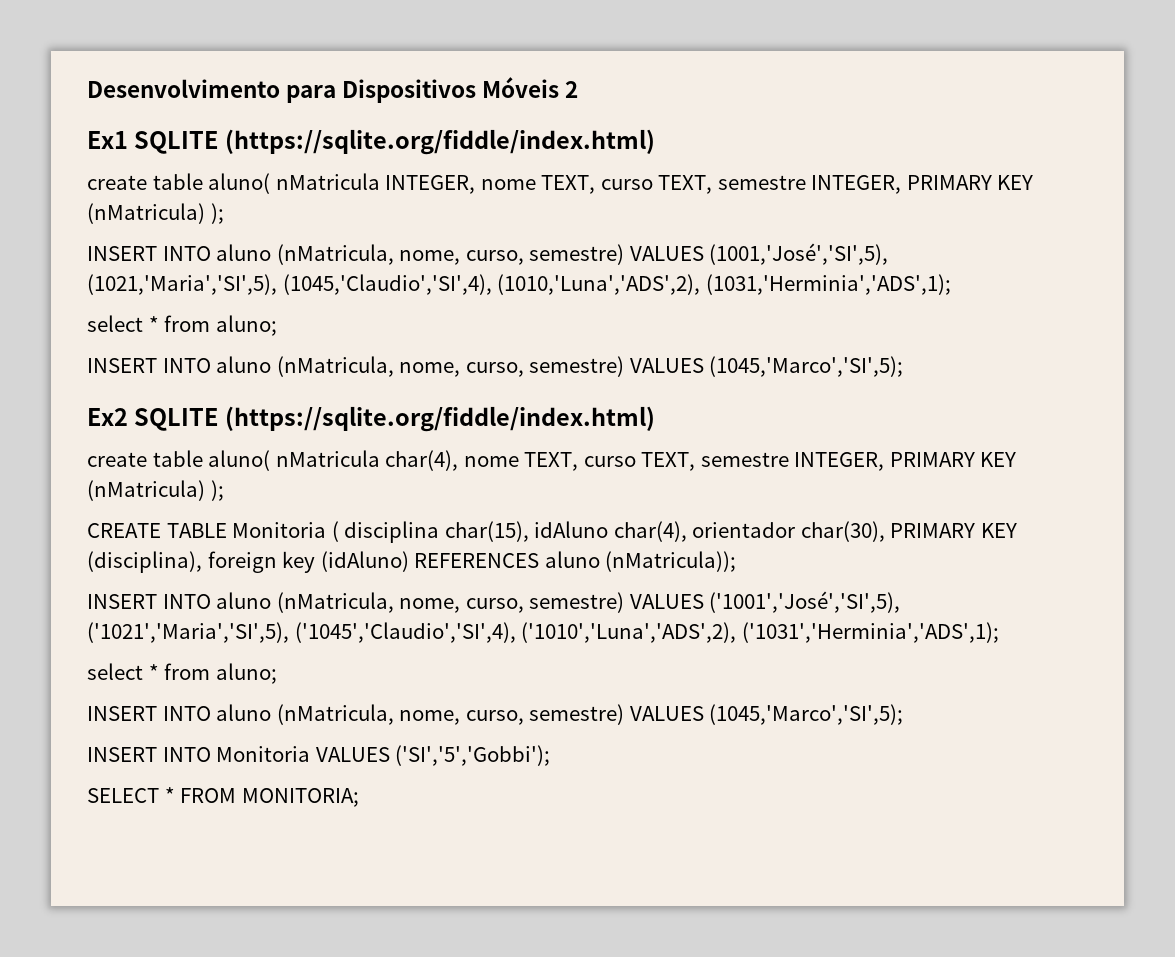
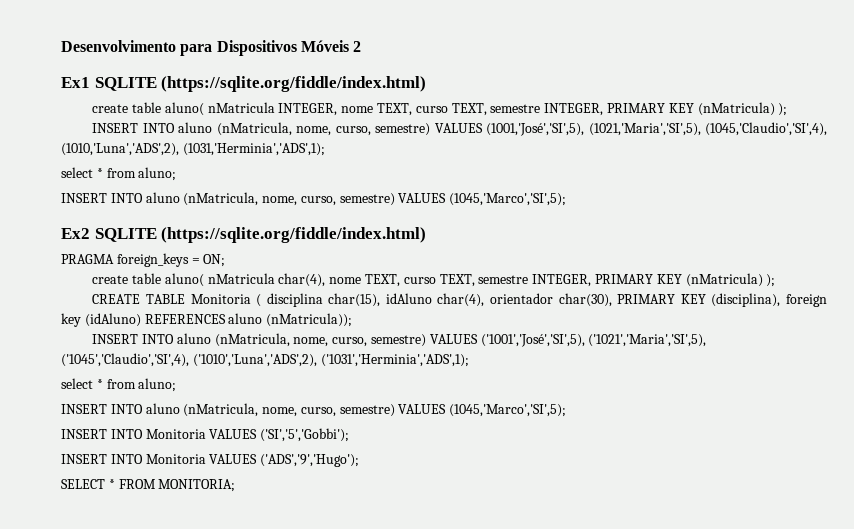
(655, 419) none -> [61,253,226,267] // PRAGMA foreign_keys = ON;
(551, 755) none -> [61,454,360,467] // INSERT INTO Monitoria VALUES ('ADS','9','Hugo');

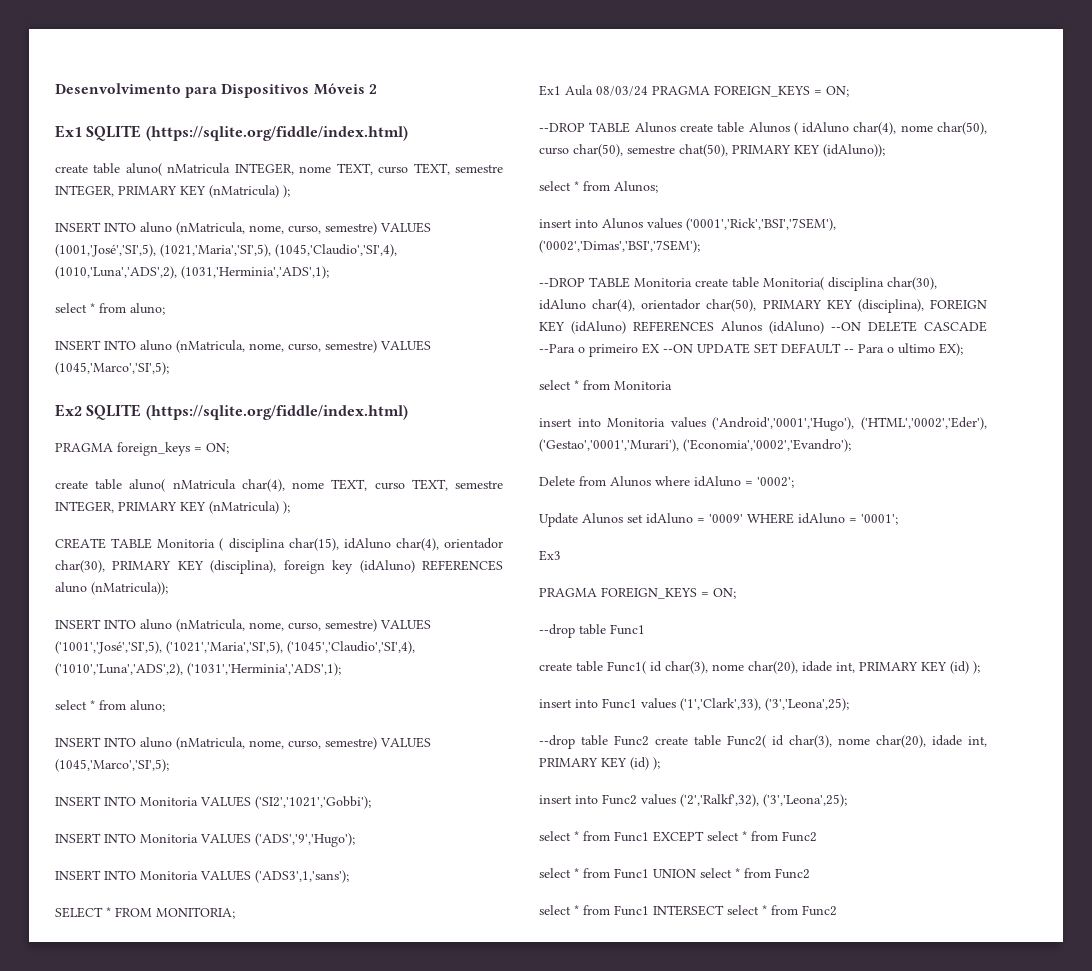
[260,428,350,442] ('SI','5','Gobbi'); -> [255,796,371,809] ('SI2','1021','Gobbi');
(360, 460) none -> [55,870,349,883] // INSERT INTO Monitoria VALUES ('ADS3',1,'sans');
(236, 485) none -> [539,85,849,97] [539,122,988,135] [539,144,885,157] [539,181,658,193] [539,218,836,231] [539,240,700,253] [539,277,937,291] [539,299,987,313] [539,321,987,334] [539,343,963,357] [539,380,672,390] [539,417,987,431] [539,439,851,452] [539,476,794,488] [539,513,898,527] [539,550,561,561] [539,587,736,599] [539,624,645,638] [539,661,980,674] [539,698,849,711] [539,735,987,749] [539,757,660,770] [539,794,847,807] [539,831,817,842] [539,868,810,879] [539,905,837,916] // Ex1 Aula 08/03/24 PRAGMA FOREIGN_KEYS = ON; // --DROP TABLE Alunos create table Alunos ( idAluno char(4), nome char(50), curso char(50), semestre chat(50), PRIMARY KEY (idAluno)); // select * from Alunos; // insert into Alunos values ('0001','Rick','BSI','7SEM'), ('0002','Dimas','BSI','7SEM'); // --DROP TABLE Monitoria create table Monitoria( disciplina char(30), idAluno char(4), orientador char(50), PRIMARY KEY (disciplina), FOREIGN KEY (idAluno) REFERENCES Alunos (idAluno) --ON DELETE CASCADE --Para o primeiro EX --ON UPDATE SET DEFAULT -- Para o ultimo EX); // select * from Monitoria // insert into Monitoria values ('Android','0001','Hugo'), ('HTML','0002','Eder'), ('Gestao','0001','Murari'), ('Economia','0002','Evandro'); // Delete from Alunos where idAluno = '0002'; // Update Alunos set idAluno = '0009' WHERE idAluno = '0001'; // Ex3 // PRAGMA FOREIGN_KEYS = ON; // --drop table Func1 // create table Func1( id char(3), nome char(20), idade int, PRIMARY KEY (id) ); // insert into Func1 values ('1','Clark',33), ('3','Leona',25); // --drop table Func2 create table Func2( id char(3), nome char(20), idade int, PRIMARY KEY (id) ); // insert into Func2 values ('2','Ralkf',32), ('3','Leona',25); // select * from Func1 EXCEPT select * from Func2 // select * from Func1 UNION select * from Func2 // select * from Func1 INTERSECT select * from Func2

